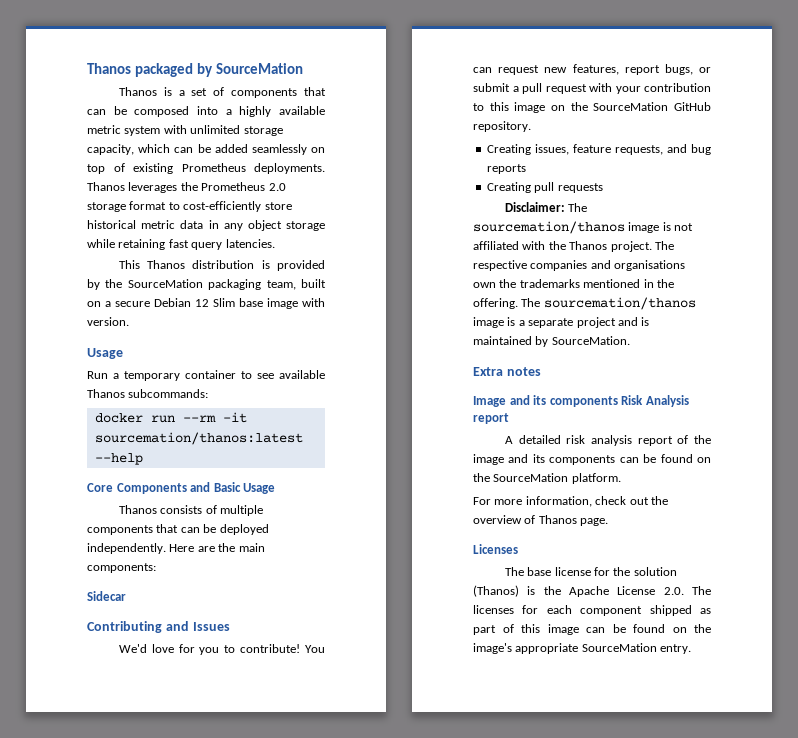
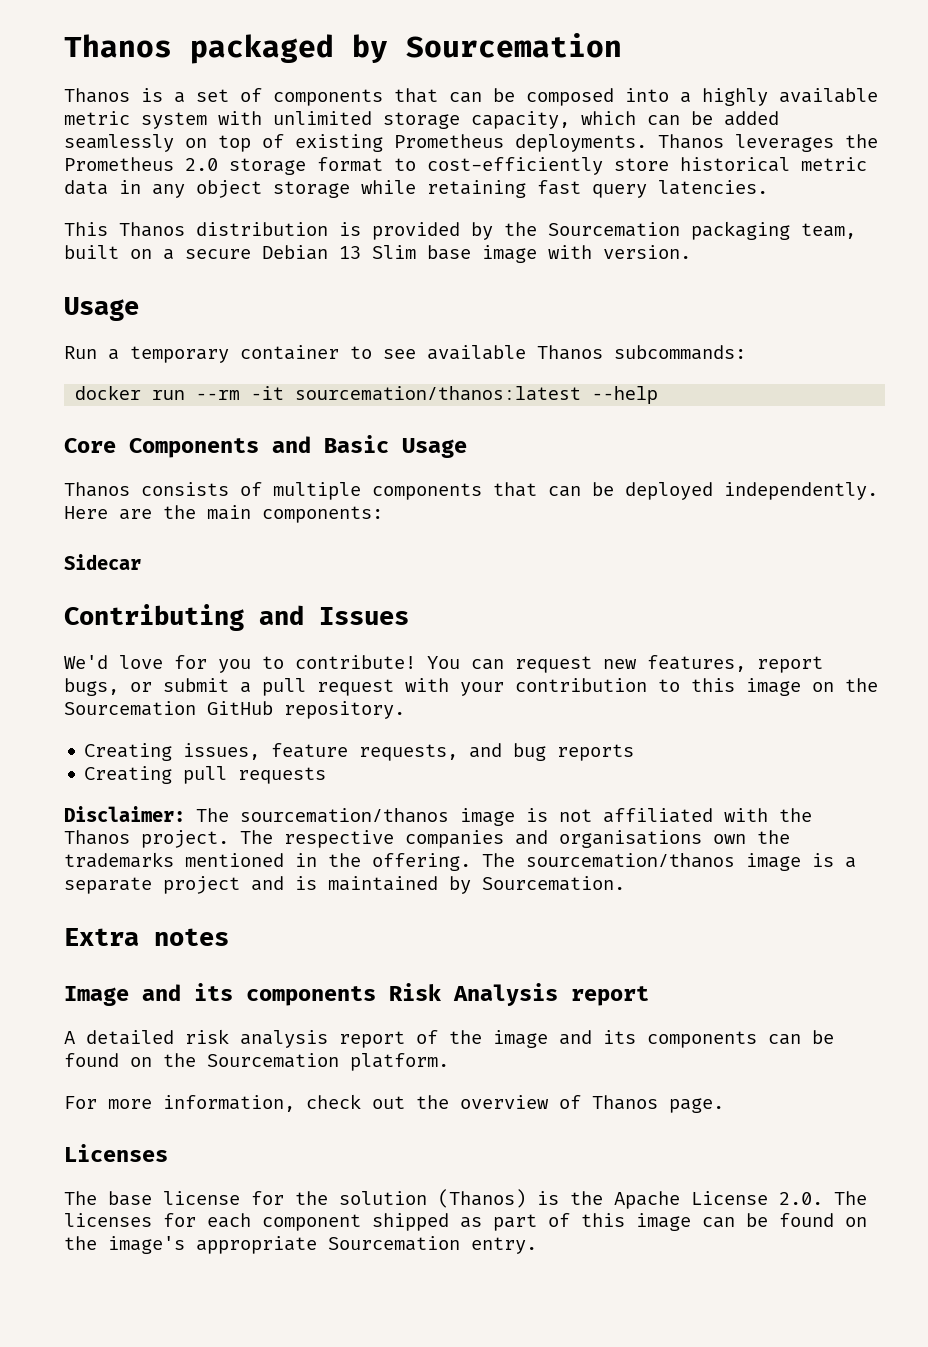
[215,63,303,74] SourceMation -> [406,33,622,58] Sourcemation
[127,279,203,288] SourceMation -> [548,222,680,237] Sourcemation
[195,299,209,307] 12 -> [339,246,361,259] 13
[593,102,669,111] SourceMation -> [64,701,196,716] Sourcemation
[551,336,630,345] SourceMation. -> [482,876,625,891] Sourcemation.
[493,473,569,482] SourceMation -> [207,1053,339,1068] Sourcemation
[581,643,657,652] SourceMation -> [328,1236,460,1251] Sourcemation

